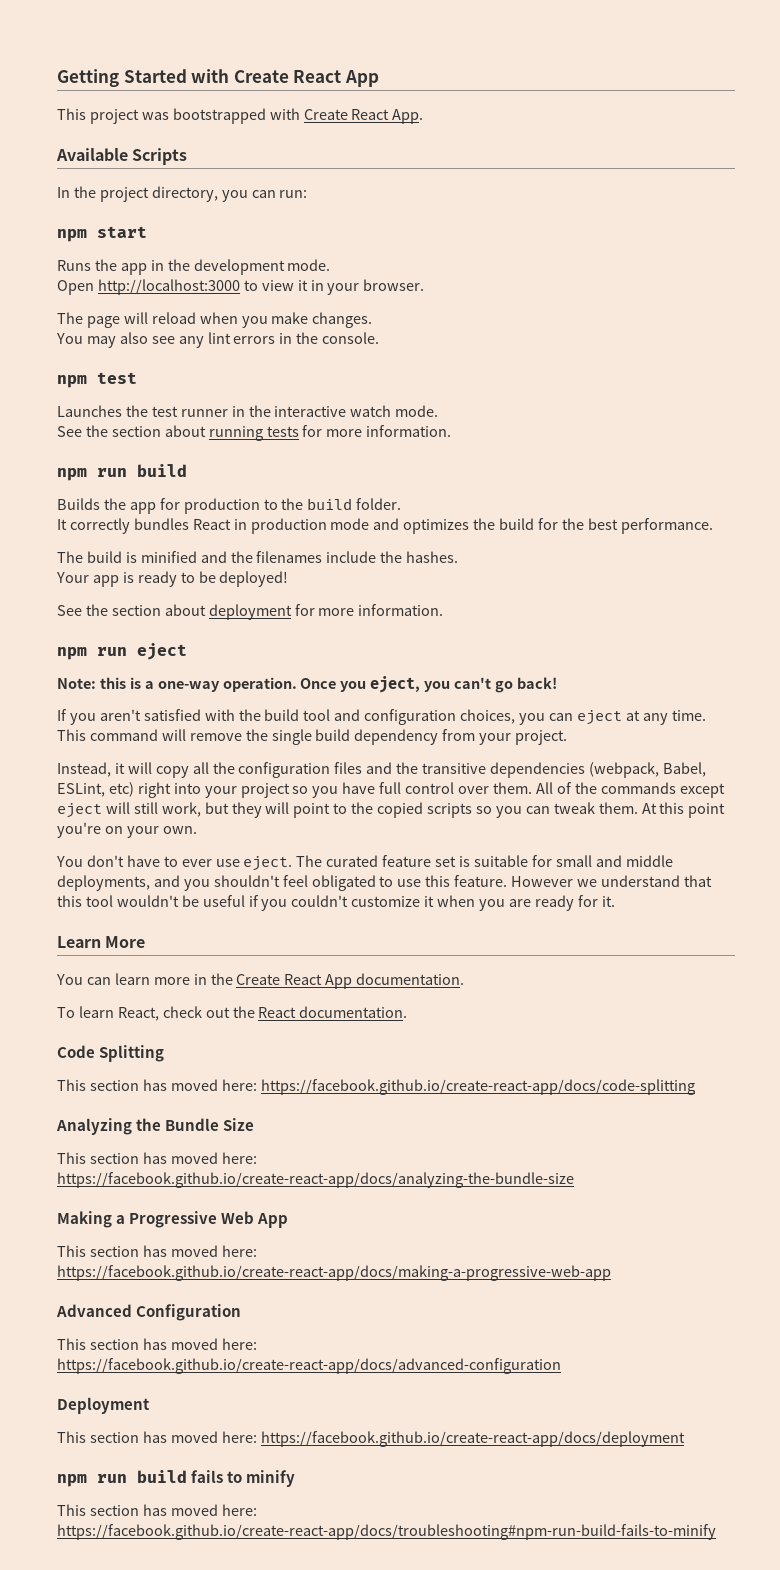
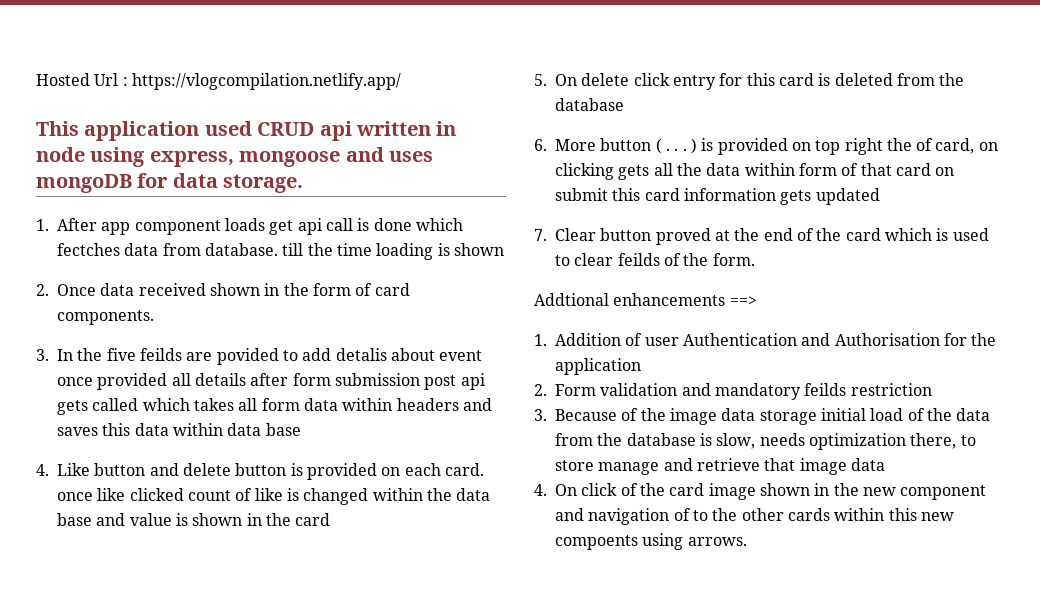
[57,69,379,87] [57,108,424,124] [56,148,188,165] [57,186,308,202] [57,226,147,242] [57,259,331,275] [57,279,425,295] [57,312,373,328] [56,332,380,348] [57,372,137,388] [57,405,439,417] [57,425,452,441] [57,464,187,481] [57,498,402,514] [57,518,713,534] [57,551,459,563] [56,571,289,587] [57,604,444,620] [57,643,187,660] [57,676,557,693] [57,709,706,725] [57,729,568,745] [57,762,706,778] [57,782,725,798] [57,802,726,818] [57,822,197,838] [56,855,673,871] [57,875,712,891] [57,895,615,911] [57,936,146,948] [56,973,465,989] [57,1006,408,1021] [57,1045,165,1062] [57,1079,695,1095] [56,1118,255,1135] [57,1152,257,1164] [57,1172,574,1188] [57,1211,289,1228] [57,1245,257,1257] [57,1265,611,1281] [56,1304,242,1321] [57,1338,257,1350] [57,1358,561,1374] [57,1397,150,1414] [57,1431,685,1447] [57,1470,296,1487] [57,1504,257,1516] [57,1524,716,1540] Getting Started with Create React App // This project was bootstrapped with Create React App. // Available Scripts // In the project directory, you can run: // npm start // Runs the app in the development mode. // Open http://localhost:3000 to view it in your browser. // The page will reload when you make changes. // You may also see any lint errors in the console. // npm test // Launches the test runner in the interactive watch mode. // See the section about running tests for more information. // npm run build // Builds the app for production to the build folder. // It correctly bundles React in production mode and optimizes the build for the best performance. // The build is minified and the filenames include the hashes. // Your app is ready to be deployed! // See the section about deployment for more information. // npm run eject // Note: this is a one-way operation. Once you eject, you can't go back! // If you aren't satisfied with the build tool and configuration choices, you can eject at any time. This command will remove the single build dependency from your project. // Instead, it will copy all the configuration files and the transitive dependencies (webpack, Babel, ESLint, etc) right into your project so you have full control over them. All of the commands except eject will still work, but they will point to the copied scripts so you can tweak them. At this point you're on your own. // You don't have to ever use eject. The curated feature set is suitable for small and middle deployments, and you shouldn't feel obligated to use this feature. However we understand that this tool wouldn't be useful if you couldn't customize it when you are ready for it. // Learn More // You can learn more in the Create React App documentation. // To learn React, check out the React documentation. // Code Splitting // This section has moved here: https://facebook.github.io/create-react-app/docs/code-splitting // Analyzing the Bundle Size // This section has moved here: https://facebook.github.io/create-react-app/docs/analyzing-the-bundle-size // Making a Progressive Web App // This section has moved here: https://facebook.github.io/create-react-app/docs/making-a-progressive-web-app // Advanced Configuration // This section has moved here: https://facebook.github.io/create-react-app/docs/advanced-configuration // Deployment // This section has moved here: https://facebook.github.io/create-react-app/docs/deployment // npm run build fails to minify // This section has moved here: https://facebook.github.io/create-react-app/docs/troubleshooting#npm-run-build-fails-to-minify -> [36,73,401,90] [36,121,457,141] [36,147,433,167] [36,173,304,193] [36,218,463,235] [57,243,504,260] [36,283,410,296] [57,310,154,325] [36,348,483,365] [57,373,485,390] [57,398,492,415] [57,423,301,436] [36,463,484,480] [57,488,491,505] [57,513,331,526] [534,73,965,90] [555,98,624,111] [534,138,998,155] [555,163,955,180] [555,188,880,205] [534,228,989,245] [555,253,755,266] [534,293,757,306] [534,333,997,346] [555,358,641,375] [534,383,932,400] [534,408,991,425] [555,433,976,450] [555,458,885,475] [534,483,987,500] [555,508,954,525] [555,533,747,550] Hosted Url : https://vlogcompilation.netlify.app/ // This application used CRUD api written in node using express, mongoose and uses mongoDB for data storage. // 1. After app component loads get api call is done which fectches data from database. till the time loading is shown // 2. Once data received shown in the form of card components. // 3. In the five feilds are povided to add detalis about event once provided all details after form submission post api gets called which takes all form data within headers and saves this data within data base // 4. Like button and delete button is provided on each card. once like clicked count of like is changed within the data base and value is shown in the card // 5. On delete click entry for this card is deleted from the database // 6. More button ( . . . ) is provided on top right the of card, on clicking gets all the data within form of that card on submit this card information gets updated // 7. Clear button proved at the end of the card which is used to clear feilds of the form. // Addtional enhancements ==> // 1. Addition of user Authentication and Authorisation for the application // 2. Form validation and mandatory feilds restriction // 3. Because of the image data storage initial load of the data from the database is slow, needs optimization there, to store manage and retrieve that image data // 4. On click of the card image shown in the new component and navigation of to the other cards within this new compoents using arrows.

